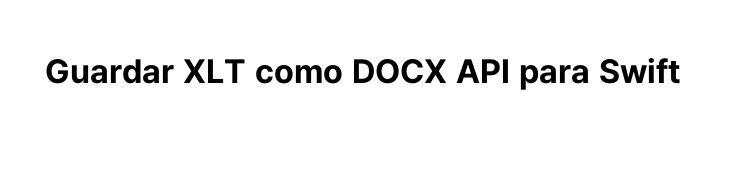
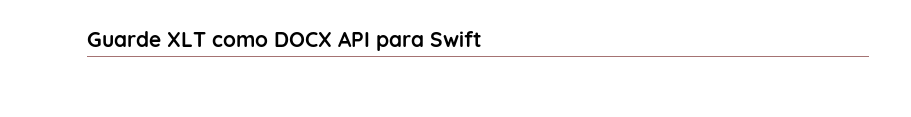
[45,59,174,84] Guardar -> [87,31,161,47] Guarde

